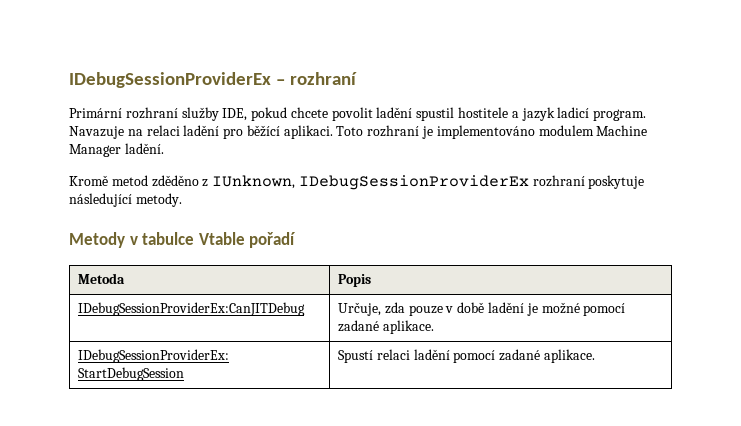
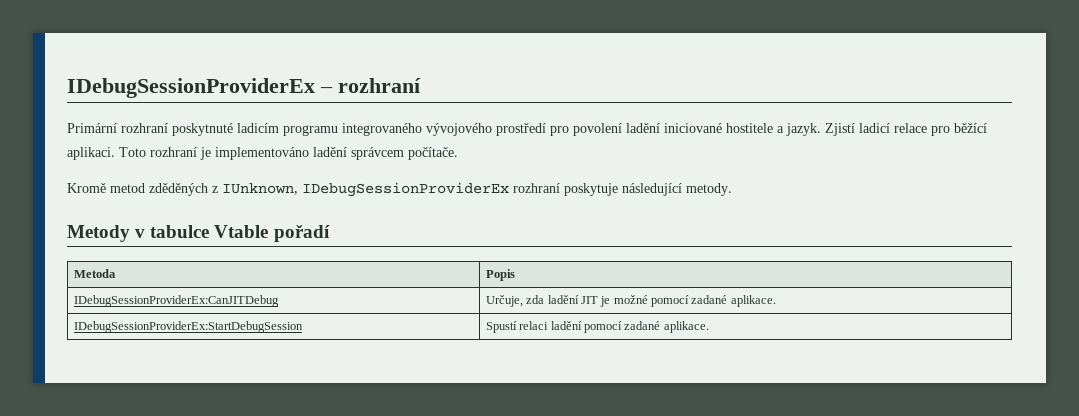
[181,107,647,121] [69,125,220,139] služby IDE, pokud chcete povolit ladění spustil hostitele a jazyk ladicí program. Navazuje na relaci ladění -> [172,123,927,136] poskytnuté ladicím programu integrovaného vývojového prostředí pro povolení ladění iniciované hostitele a jazyk. Zjistí ladicí relace
[538,125,648,136] [69,143,164,157] modulem Machine Manager ladění. -> [313,147,458,160] ladění správcem počítače.
[151,175,199,187] zděděno -> [149,183,208,196] zděděných
[408,302,524,316] pouze v době ladění -> [547,295,598,304] ladění JIT

